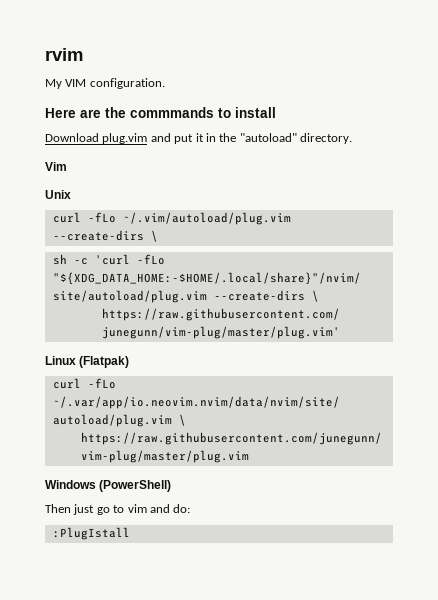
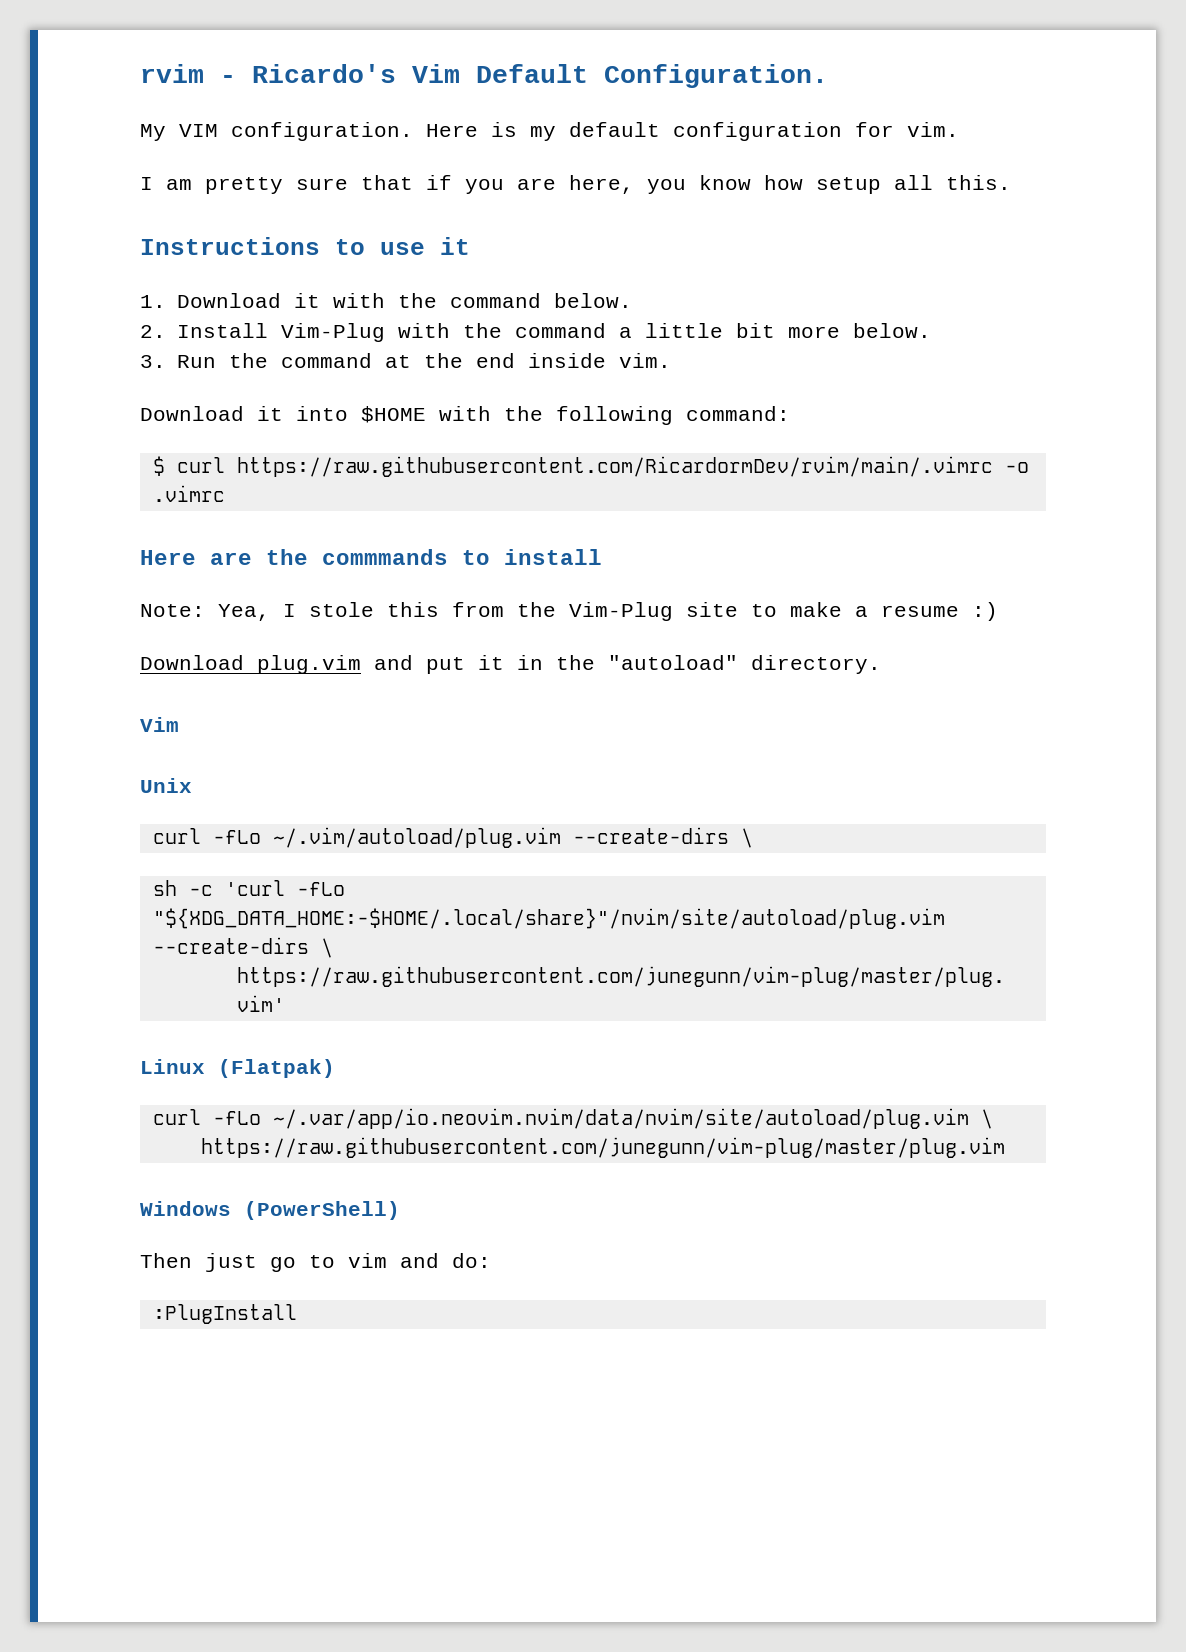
[45,78,165,89] // My VIM configuration. -> [220,64,828,88] [140,122,959,141] [140,175,1011,194] [140,237,470,255] [140,293,632,308] [140,323,931,342] [140,353,671,368] [140,406,790,425] [152,456,1029,477] [152,485,225,502] - Ricardo's Vim Default Configuration. // My VIM configuration. Here is my default configuration for vim. // I am pretty sure that if you are here, you know how setup all this. // Instructions to use it // 1. Download it with the command below. // 2. Install Vim-Plug with the command a little bit more below. // 3. Run the command at the end inside vim. // Download it into $HOME with the following command: // $ curl https://raw.githubusercontent.com/RicardormDev/rvim/main/.vimrc -o .vimrc
(276, 112) none -> [140,602,998,621] // Note: Yea, I stole this from the Vim-Plug site to make a resume :)
[52,527,130,540] :PlugIstall -> [152,1304,297,1324] :PlugInstall

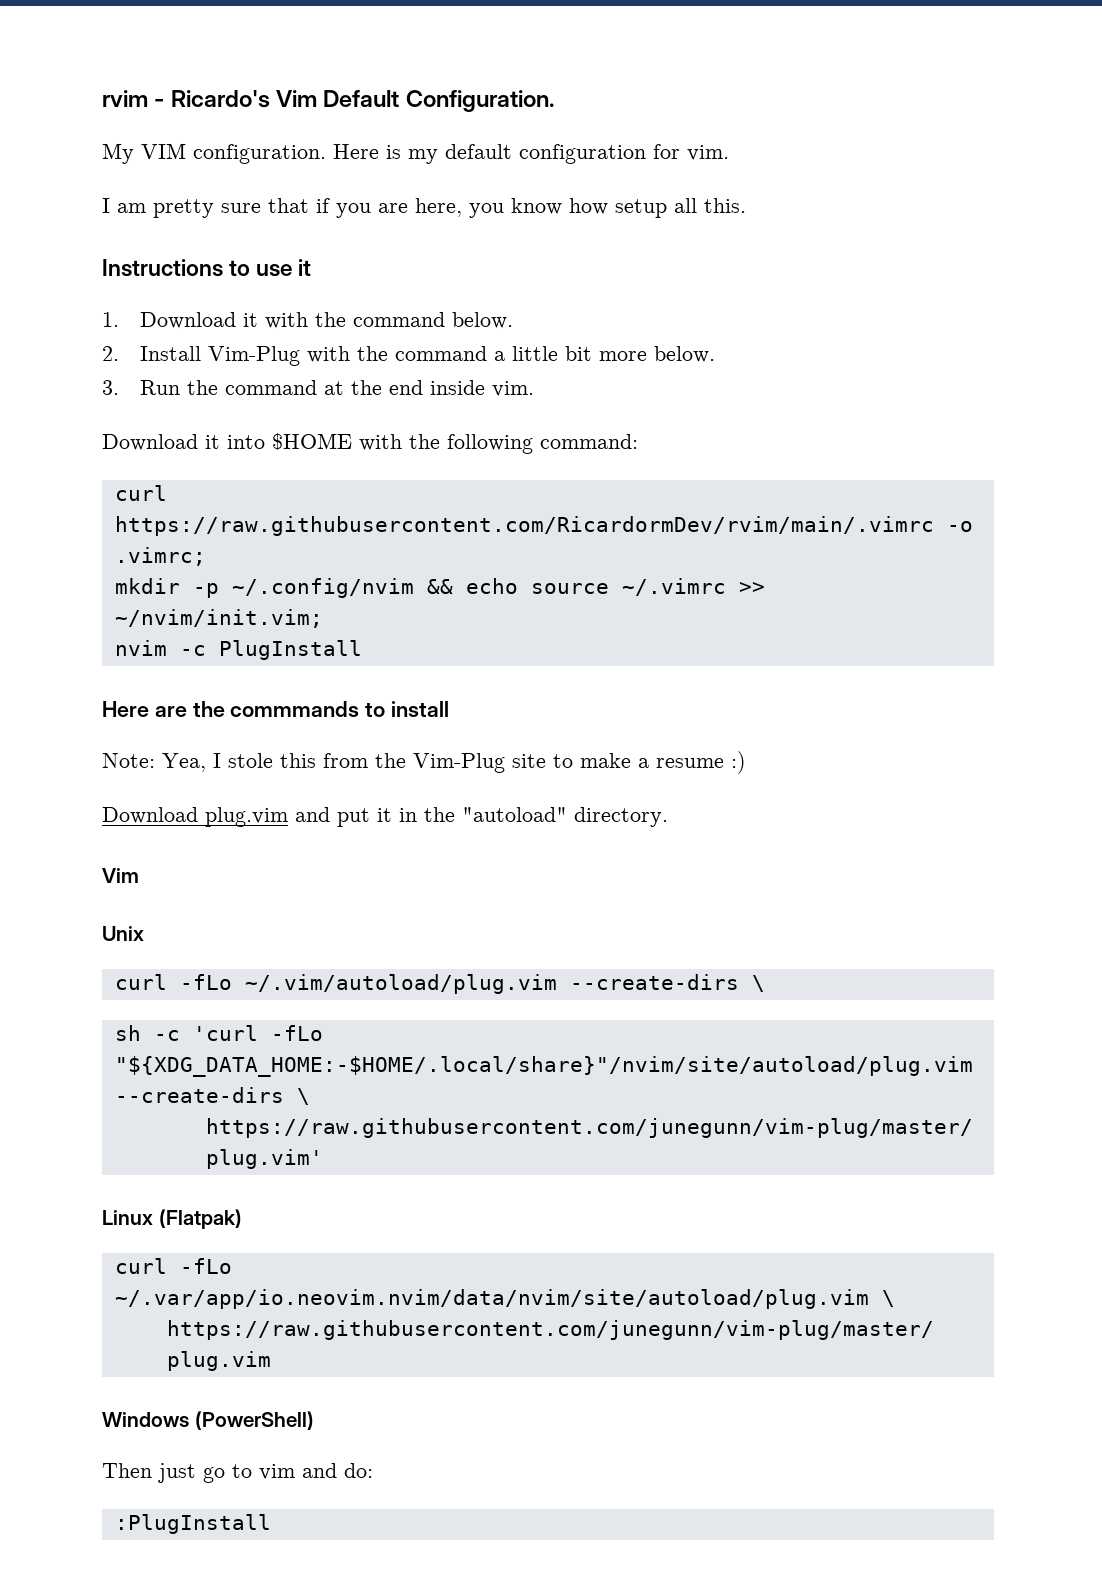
[152,456,165,476] $ -> (638, 441) none
[152,485,225,502] .vimrc -> [114,547,206,566] [114,578,765,598] [114,609,323,628] [114,640,362,660] .vimrc; // mkdir -p ~/.config/nvim && echo source ~/.vimrc >> ~/nvim/init.vim; // nvim -c PlugInstall

